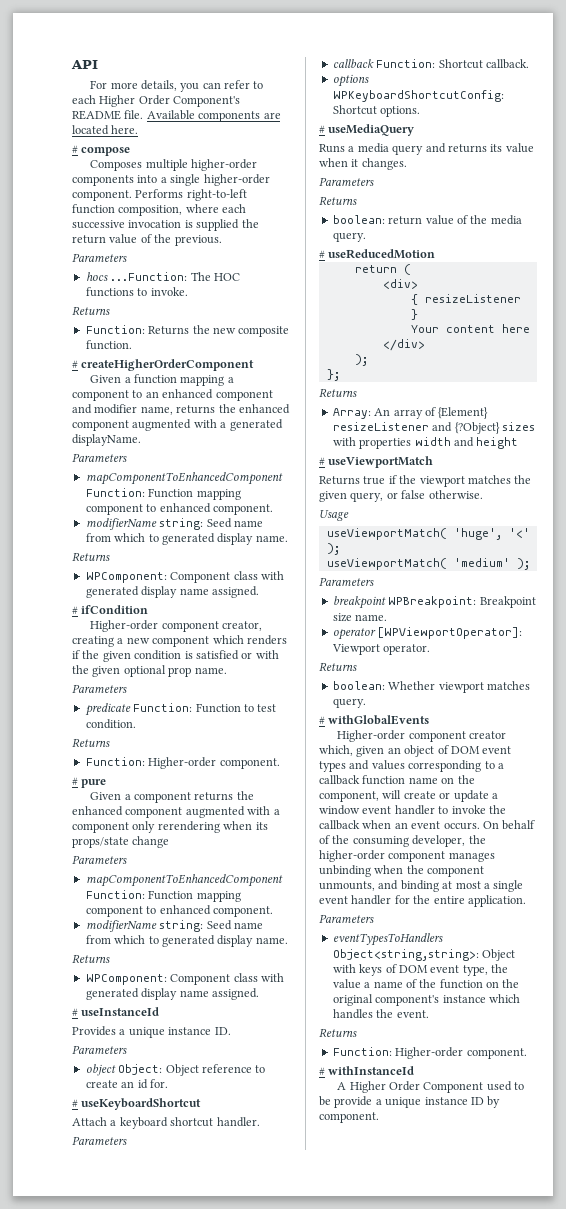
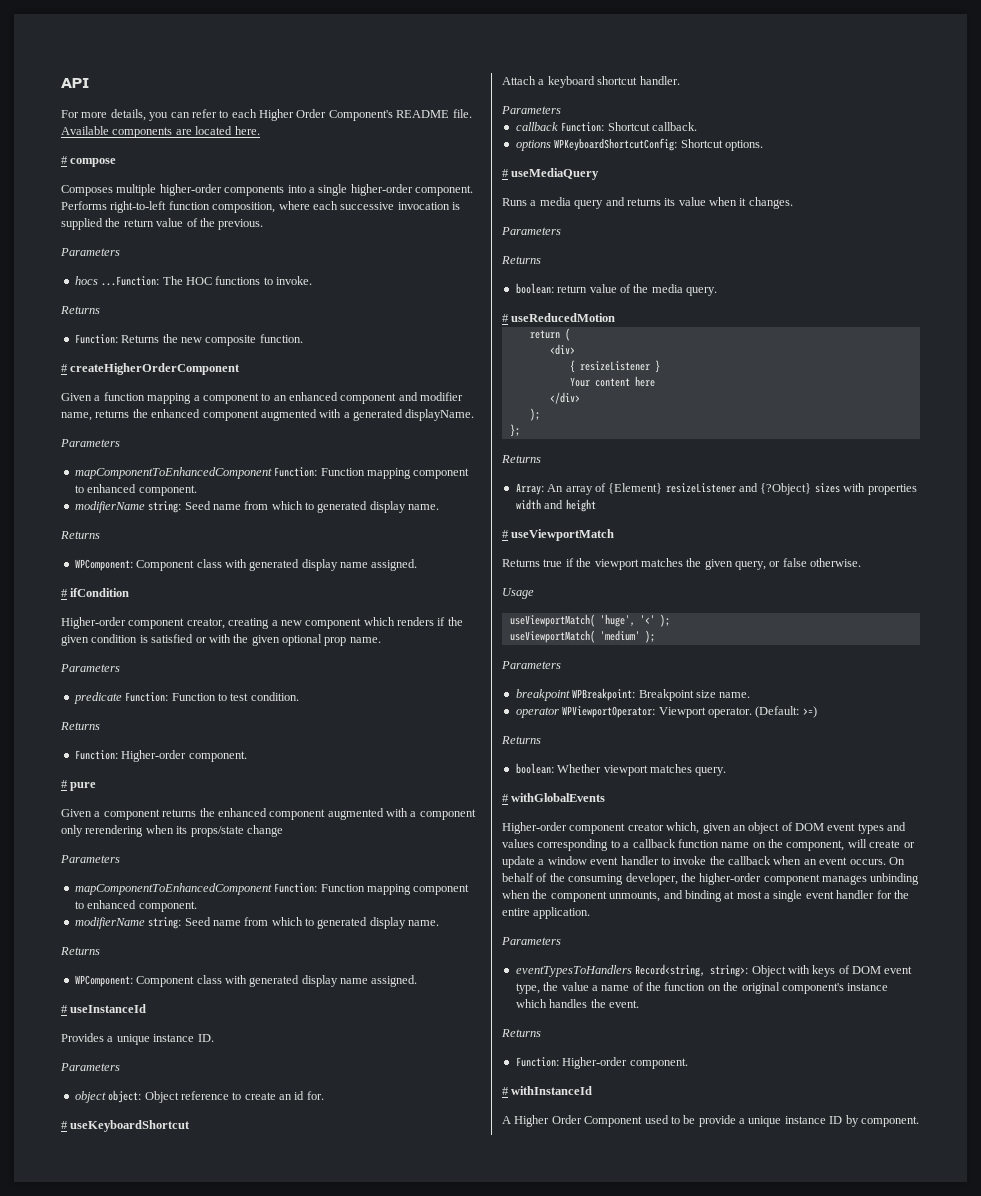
[118,1064,163,1075] Object: -> [108,1090,142,1103] object:
[377,627,523,639] [WPViewportOperator]: -> [562,706,656,718] WPViewportOperator:
(431, 649) none -> [755,706,817,718] (Default: >=)
[332,949,479,961] Object<string,string>: -> [635,964,749,977] Record<string, string>:

